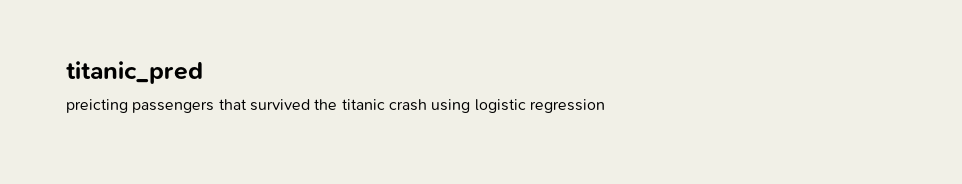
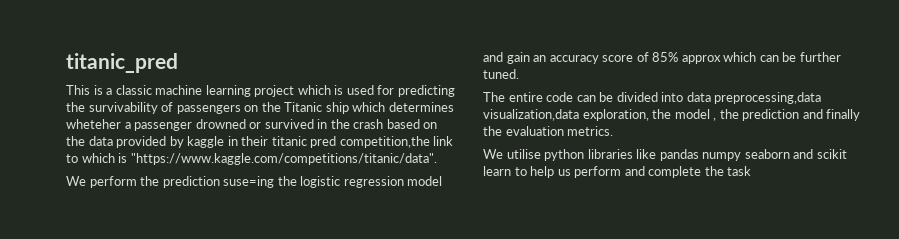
[66,99,605,113] preicting passengers that survived the titanic crash using logistic regression -> [66,85,455,97] [66,102,454,114] [66,119,438,131] [66,136,454,148] [66,153,437,165] [66,176,443,188] [483,52,841,64] [483,69,519,79] [483,92,822,104] [483,109,861,121] [483,126,614,136] [483,149,847,161] [483,166,752,178] This is a classic machine learning project which is used for predicting the survivability of passengers on the Titanic ship which determines wheteher a passenger drowned or survived in the crash based on the data provided by kaggle in their titanic pred competition,the link to which is "https://www.kaggle.com/competitions/titanic/data". // We perform the prediction suse=ing the logistic regression model and gain an accuracy score of 85% approx which can be further tuned. // The entire code can be divided into data preprocessing,data visualization,data exploration, the model , the prediction and finally the evaluation metrics. // We utilise python libraries like pandas numpy seaborn and scikit learn to help us perform and complete the task

